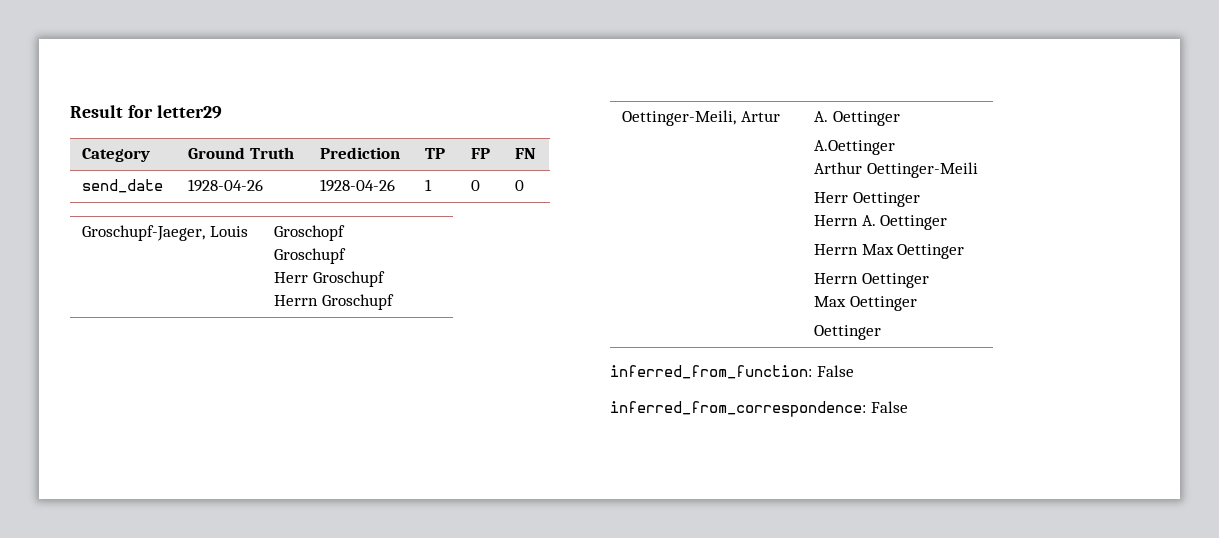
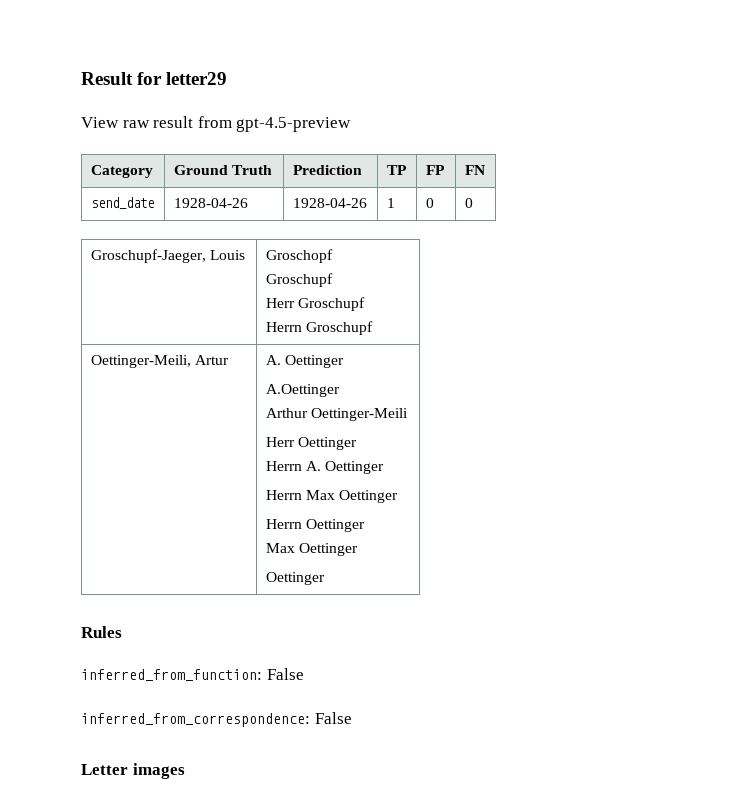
(222, 112) none -> [81,116,352,132] // View raw result from gpt-4.5-preview
(882, 332) none -> [81,626,122,638] // Rules
(908, 407) none -> [81,763,185,779] // Letter images

